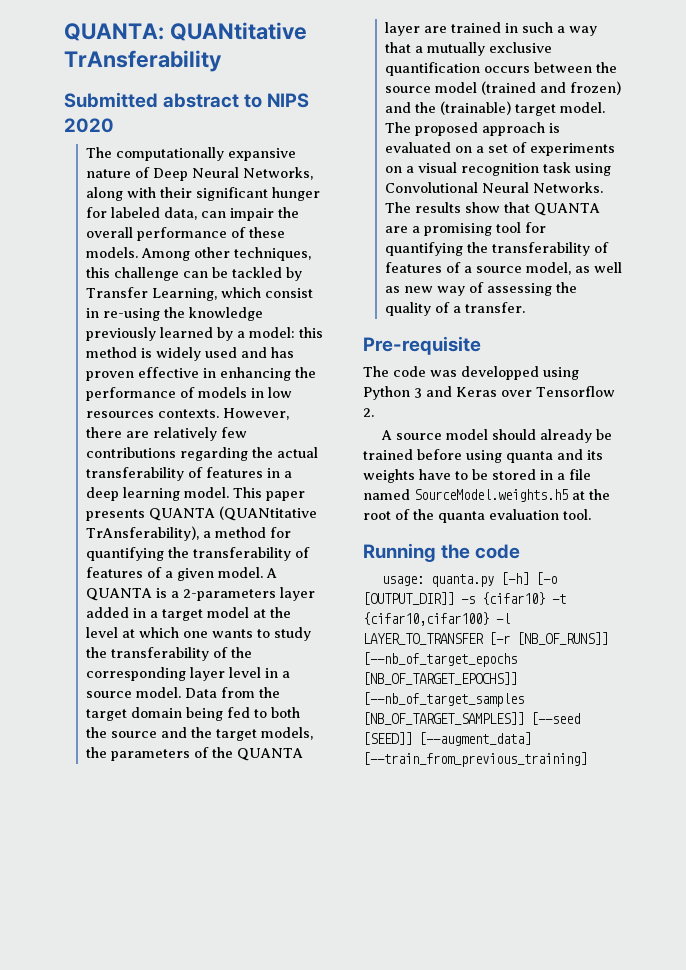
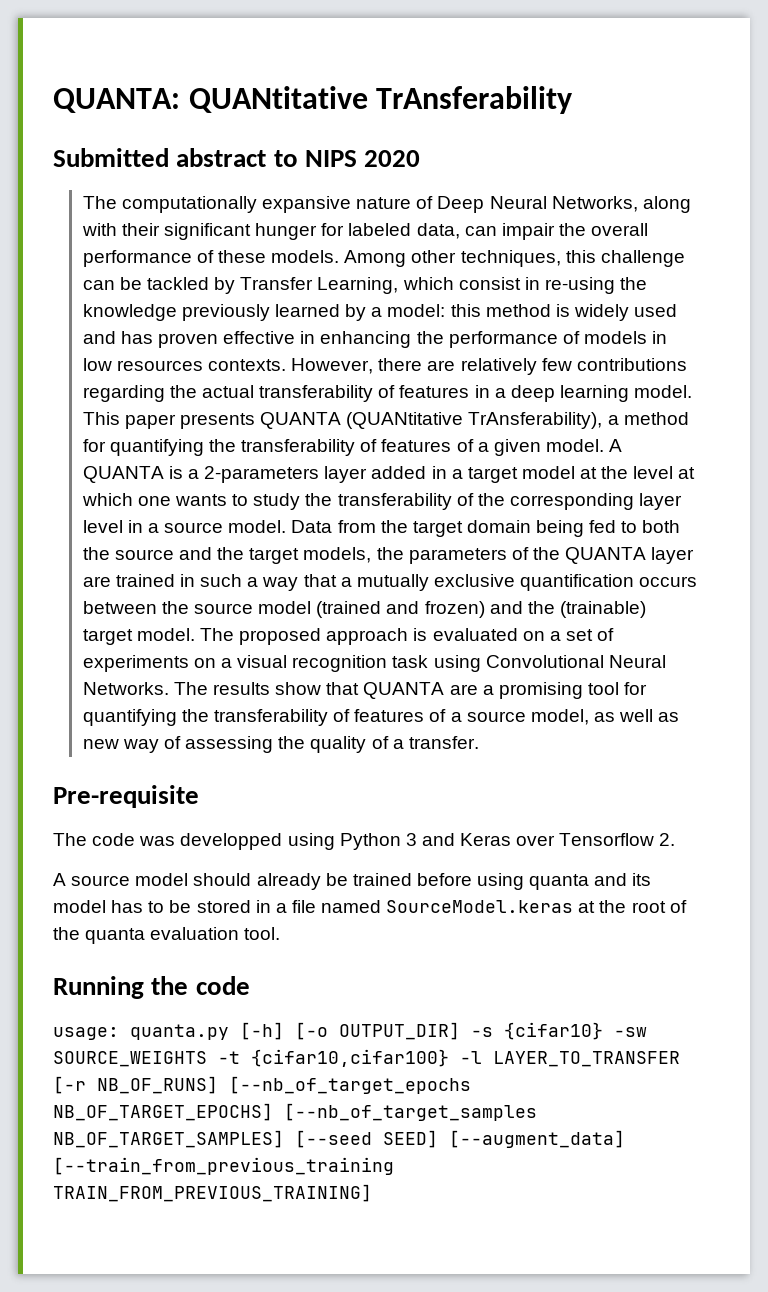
[363,469,451,483] weights have -> [53,900,144,913] model has
[414,489,568,502] SourceModel.weights.h5 -> [386,900,574,913] SourceModel.keras
[363,592,454,605] [OUTPUT_DIR]] -> [339,1022,460,1040] OUTPUT_DIR]
(545, 598) none -> [614,1027,647,1037] [53,1051,207,1067] -sw SOURCE_WEIGHTS
[517,632,608,645] [363,652,517,667] [363,672,517,685] [363,692,524,707] [363,712,580,725] [363,732,531,746] [363,752,587,767] [NB_OF_RUNS]] [--nb_of_target_epochs [NB_OF_TARGET_EPOCHS]] [--nb_of_target_samples [NB_OF_TARGET_SAMPLES]] [--seed [SEED]] [--augment_data] [--train_from_previous_training] -> [97,1076,471,1094] [53,1103,537,1121] [53,1130,625,1148] [53,1157,394,1175] [53,1184,372,1202] NB_OF_RUNS] [--nb_of_target_epochs NB_OF_TARGET_EPOCHS] [--nb_of_target_samples NB_OF_TARGET_SAMPLES] [--seed SEED] [--augment_data] [--train_from_previous_training TRAIN_FROM_PREVIOUS_TRAINING]

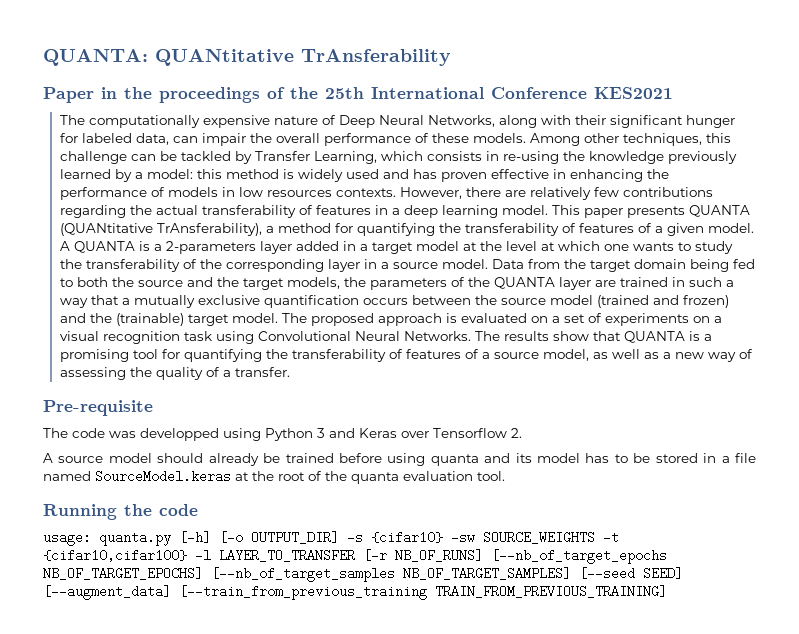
[53,148,421,167] Submitted abstract to NIPS 2020 -> [43,87,673,103] Paper in the proceedings of the 25th International Conference KES2021
[262,196,352,213] expansive -> [202,115,270,128] expensive
[458,277,521,290] consist -> [426,151,482,161] consists
[82,520,123,533] level -> (360, 265) none
[449,684,478,695] are -> [688,331,700,341] is
(680, 717) none -> [662,352,671,359] a

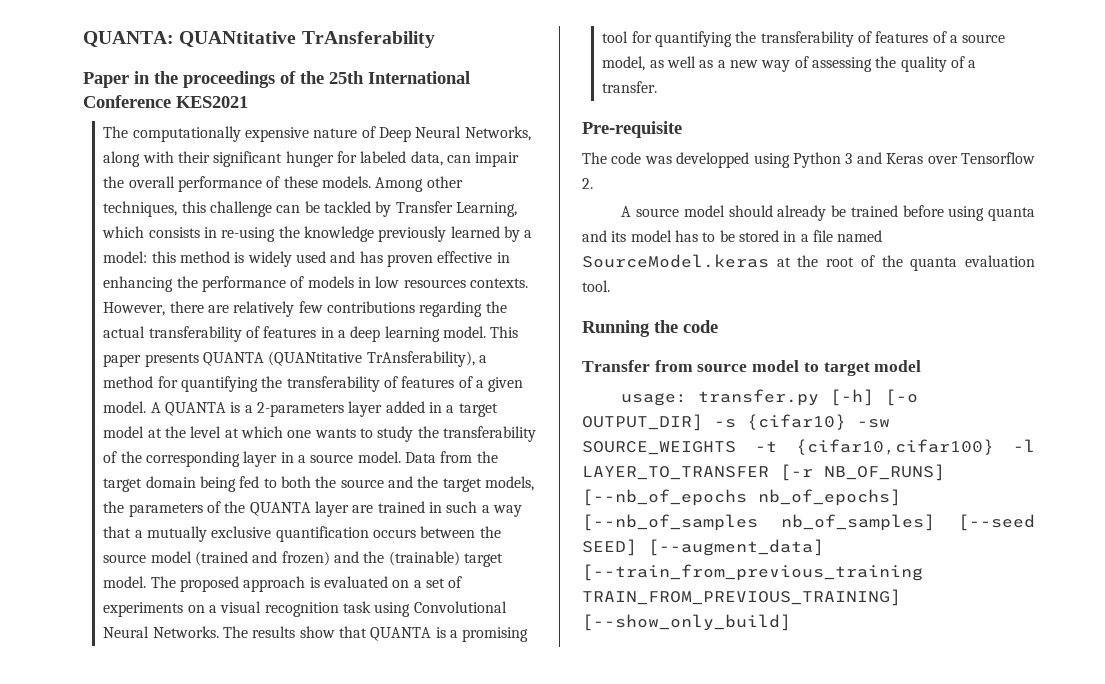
(198, 510) none -> [582,360,922,376] // Transfer from source model to target model
[99,531,171,546] quanta.py -> [698,389,820,406] transfer.py
[491,549,667,564] [43,567,571,582] [--nb_of_target_epochs NB_OF_TARGET_EPOCHS] [--nb_of_target_samples NB_OF_TARGET_SAMPLES] -> [582,489,901,506] [582,514,935,531] [--nb_of_epochs nb_of_epochs] [--nb_of_samples nb_of_samples]
(667, 591) none -> [582,614,791,631] [--show_only_build]

